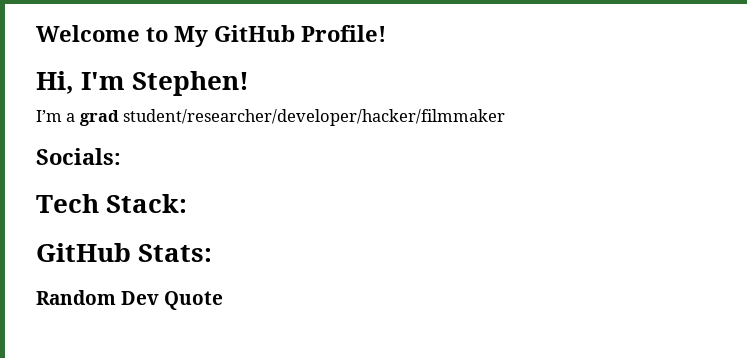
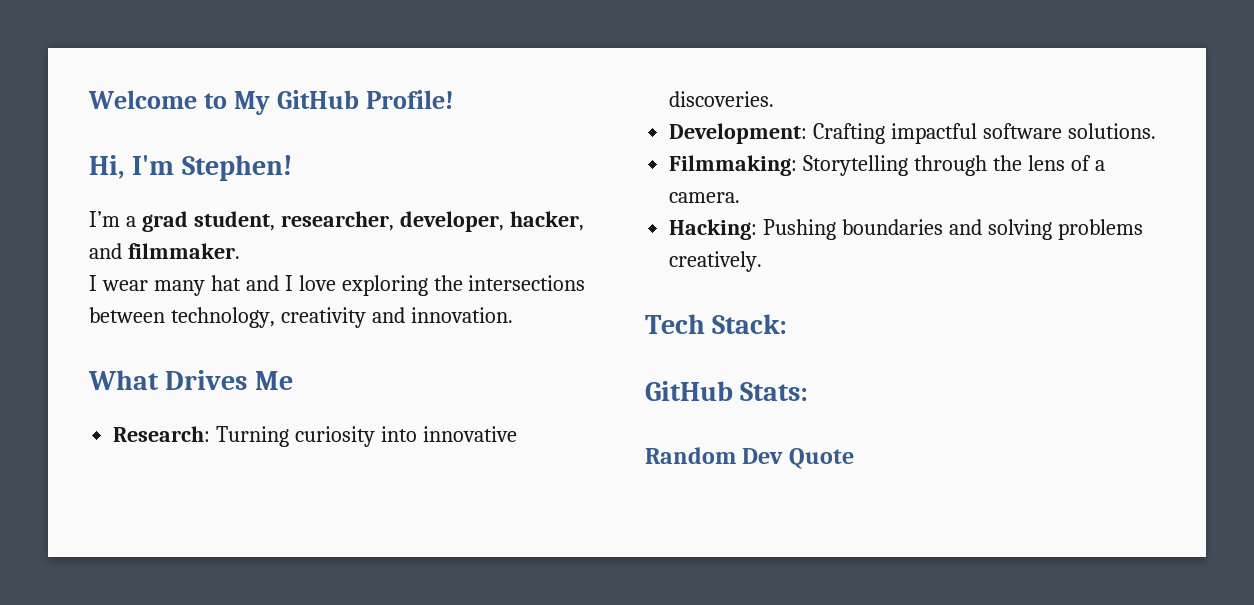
[123,109,506,126] [36,148,121,165] student/researcher/developer/hacker/filmmaker // Socials: -> [193,211,584,232] [89,243,240,259] [89,275,586,296] [89,307,513,328] [88,370,293,390] [113,426,517,447] [669,91,775,107] [669,123,1156,144] [669,155,1105,176] [669,192,741,203] [669,219,1143,240] [669,251,763,272] student, researcher, developer, hacker, and filmmaker. // I wear many hat and I love exploring the intersections between technology, creativity and innovation. // What Drives Me // Research: Turning curiosity into innovative discoveries. // Development: Crafting impactful software solutions. // Filmmaking: Storytelling through the lens of a camera. // Hacking: Pushing boundaries and solving problems creatively.

